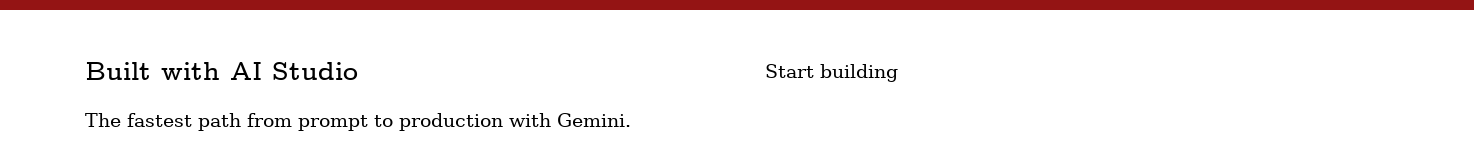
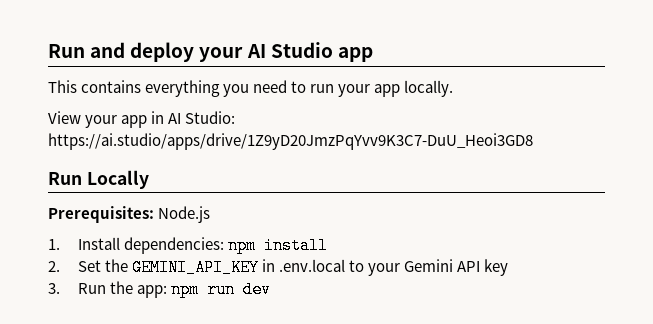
[85,62,358,80] [85,113,631,131] [765,64,898,82] Built with AI Studio // The fastest path from prompt to production with Gemini. // Start building -> [48,42,373,62] [48,80,454,97] [48,111,236,128] [48,133,533,150] [48,170,149,189] [48,206,211,223] [48,237,328,254] [48,259,509,276] [48,281,271,298] Run and deploy your AI Studio app // This contains everything you need to run your app locally. // View your app in AI Studio: https://ai.studio/apps/drive/1Z9yD20JmzPqYvv9K3C7-DuU_Heoi3GD8 // Run Locally // Prerequisites: Node.js // 1. Install dependencies: npm install // 2. Set the GEMINI_API_KEY in .env.local to your Gemini API key // 3. Run the app: npm run dev

